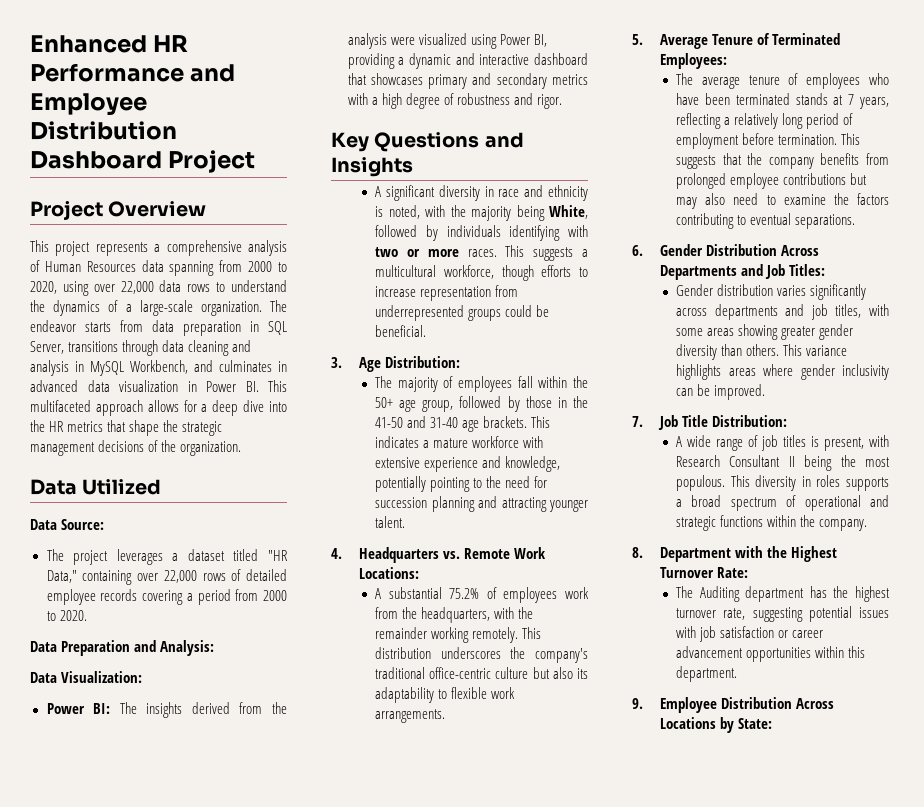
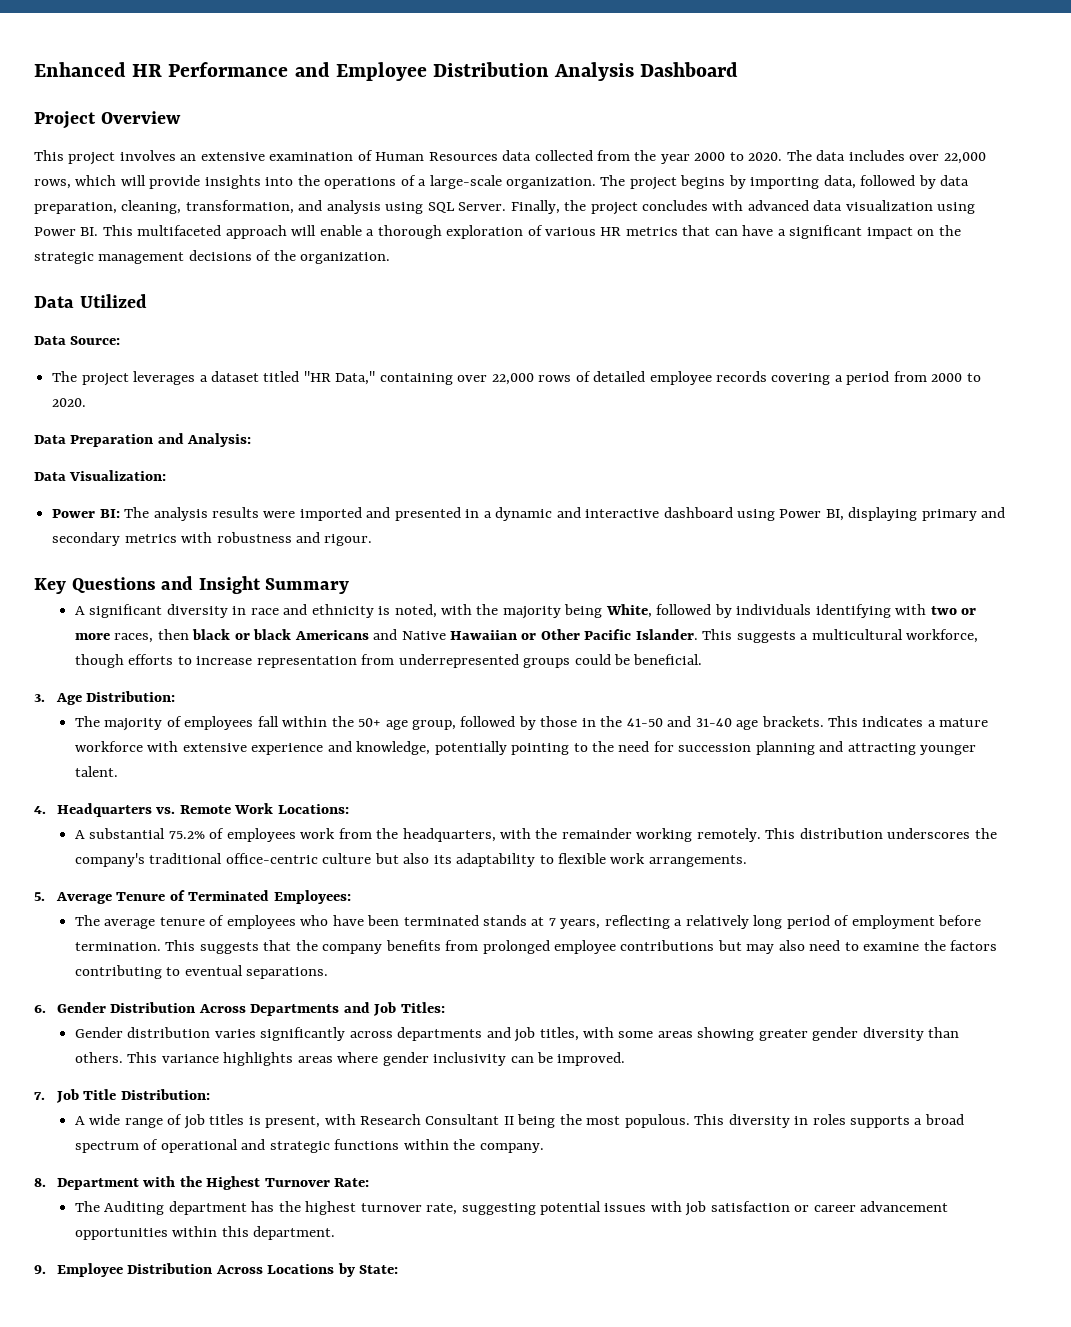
(177, 130) none -> [554,62,635,81] Analysis
[168,150,256,173] Project -> (739, 69) none
[95,240,287,256] [30,260,287,276] [30,280,287,296] [30,300,101,316] represents a comprehensive analysis of Human Resources data spanning from 2000 to 2020, using over 22,000 data rows to understand the dynamics -> [119,150,986,164] [34,175,397,189] involves an extensive examination of Human Resources data collected from the year 2000 to 2020. The data includes over 22,000 rows, which will provide insights into the operations
[30,320,287,336] [30,340,252,356] [30,360,287,376] endeavor starts from data preparation in SQL Server, transitions through data cleaning and analysis in MySQL Workbench, and culminates in -> [629,175,970,190] [34,200,744,215] project begins by importing data, followed by data preparation, cleaning, transformation, and analysis using SQL Server. Finally, the project concludes with
[187,381,197,392] in -> [937,202,976,214] using
[147,400,287,416] [30,420,160,436] allows for a deep dive into the HR metrics that shape -> [291,225,935,239] will enable a thorough exploration of various HR metrics that can have a significant impact on
[146,702,287,718] [347,33,547,49] [347,53,395,69] insights derived from the analysis were visualized using Power BI, providing -> [153,507,480,521] analysis results were imported and presented in
[347,73,423,85] that showcases -> [736,507,918,521] using Power BI, displaying
[371,93,454,109] a high degree of -> (213, 537) none
[536,94,562,109] rigor. -> [324,534,373,546] rigour.
[331,157,413,177] Insights -> [198,576,350,594] Insight Summary
[467,249,497,257] races. -> [114,629,698,643] races, then black or black Americans and Native Hawaiian or Other Pacific Islander.

